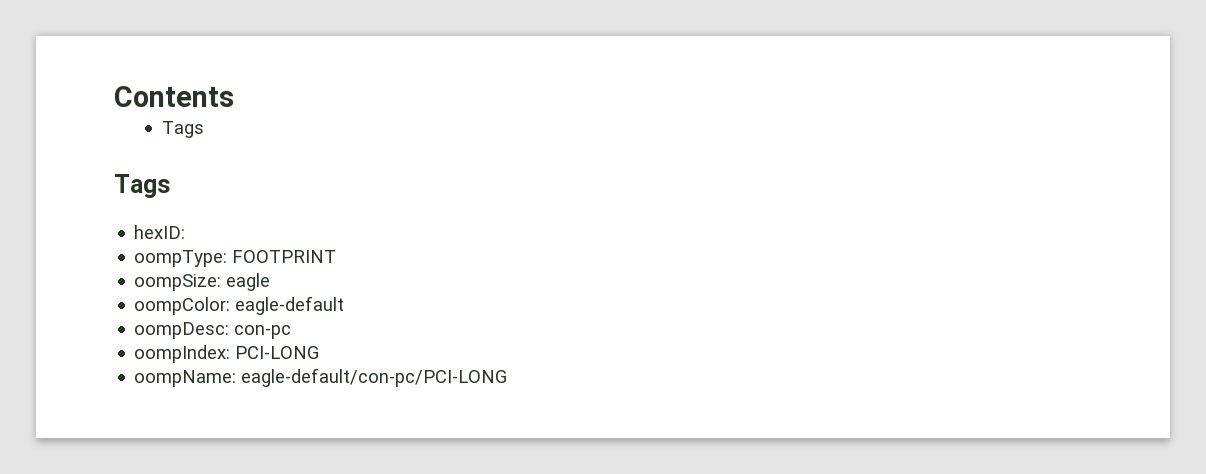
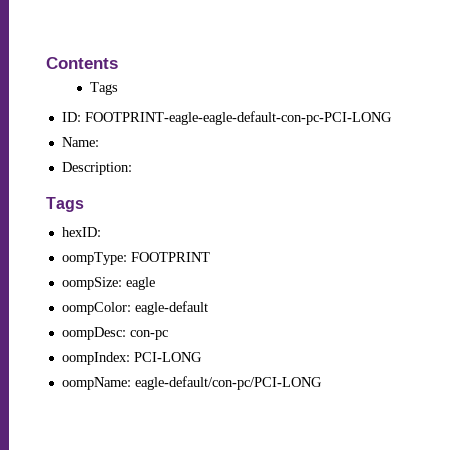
(204, 129) none -> [61,111,392,125] [61,137,99,147] [61,162,132,175] // ID: FOOTPRINT-eagle-eagle-default-con-pc-PCI-LONG // Name: // Description:

